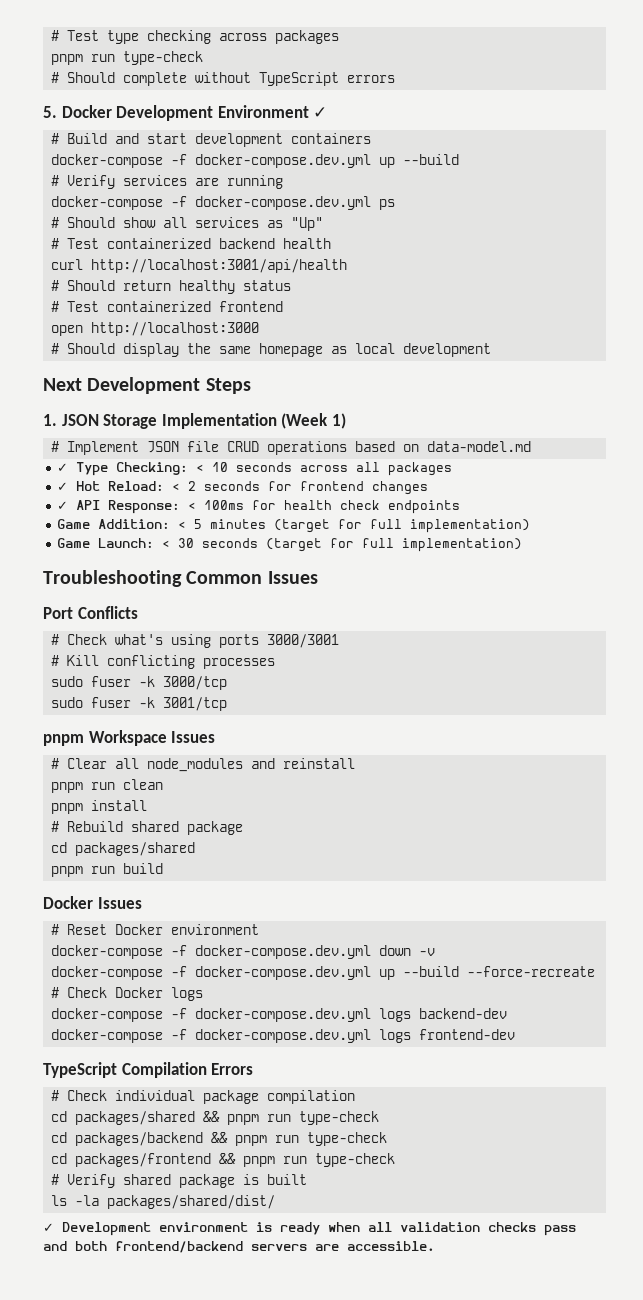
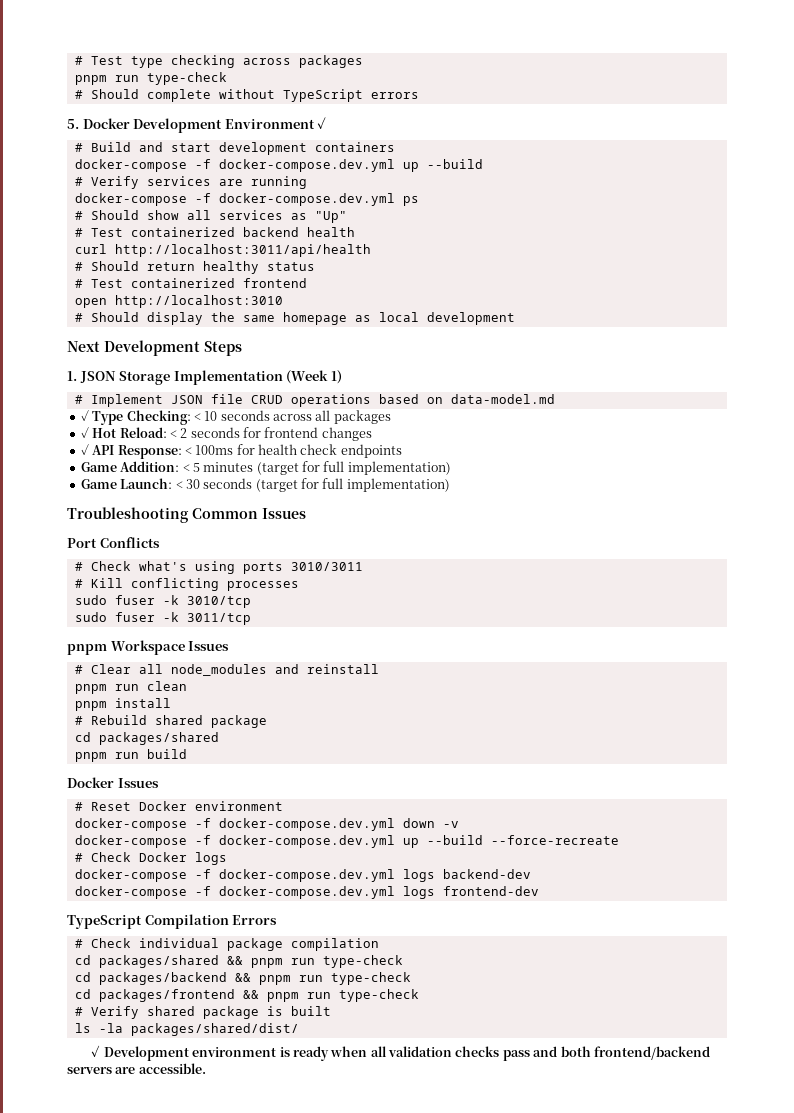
[90,259,347,273] http://localhost:3001/api/health -> [114,244,371,257] http://localhost:3011/api/health
[90,322,259,336] http://localhost:3000 -> [114,295,283,308] http://localhost:3010
[266,634,339,648] 3000/3001 -> [290,562,363,571] 3010/3011
[162,676,227,690] [50,697,227,711] 3000/tcp // sudo fuser -k 3001/tcp -> [186,596,251,608] [74,612,251,625] 3010/tcp // sudo fuser -k 3011/tcp

